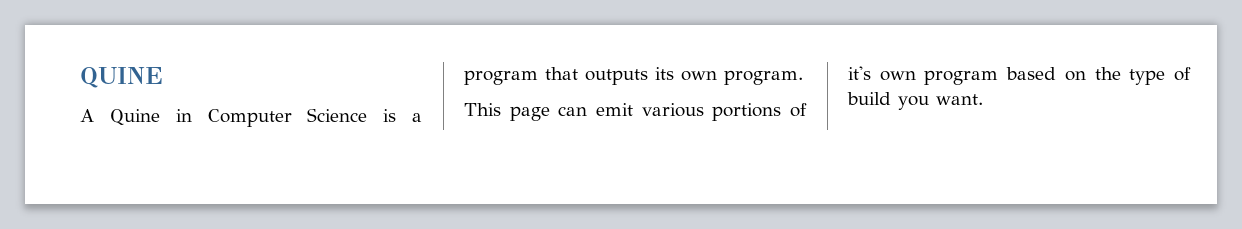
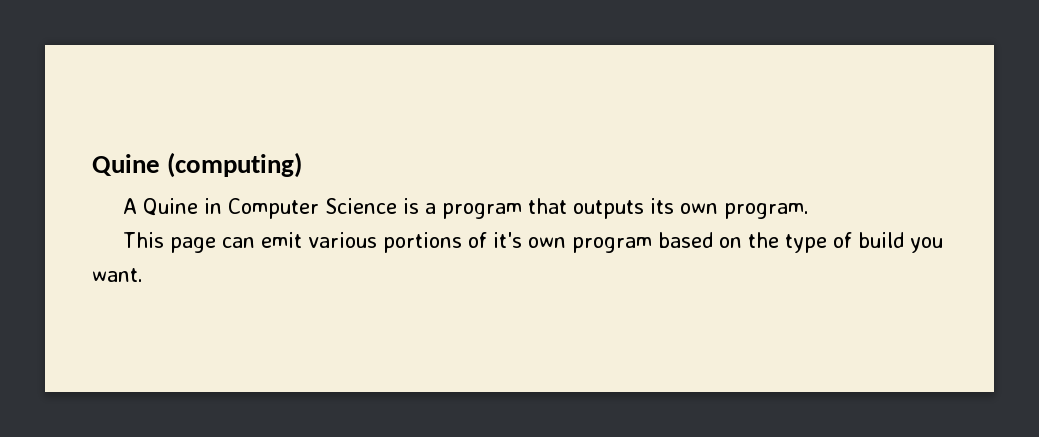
[80,67,163,88] QUINE -> [92,152,303,178] Quine (computing)

